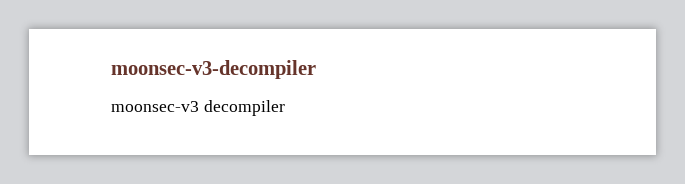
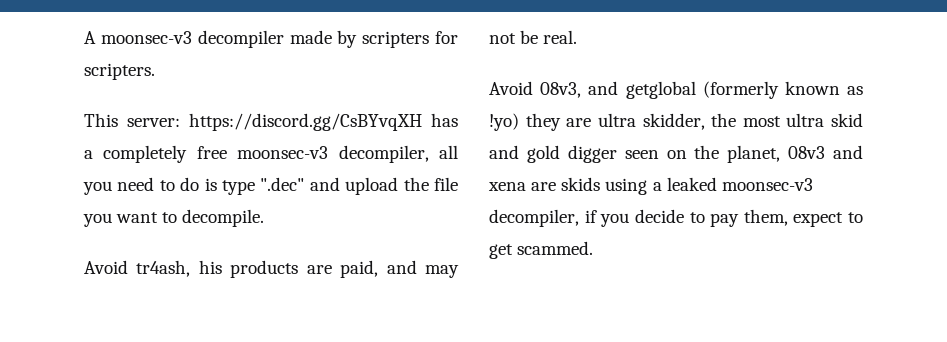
[111,60,316,79] moonsec-v3-decompiler // -> [84,31,96,44] A
(285, 108) none -> [289,30,458,48] [84,63,155,80] [84,113,458,131] [84,145,458,163] [83,177,458,195] [83,209,265,227] [84,260,459,278] [489,30,578,44] [489,81,863,99] [489,113,863,131] [489,145,863,163] [488,177,813,195] [489,209,863,227] [489,241,594,259] made by scripters for scripters. // This server: https://discord.gg/CsBYvqXH has a completely free moonsec-v3 decompiler, all you need to do is type ".dec" and upload the file you want to decompile. // Avoid tr4ash, his products are paid, and may not be real. // Avoid 08v3, and getglobal (formerly known as !yo) they are ultra skidder, the most ultra skid and gold digger seen on the planet, 08v3 and xena are skids using a leaked moonsec-v3 decompiler, if you decide to pay them, expect to get scammed.

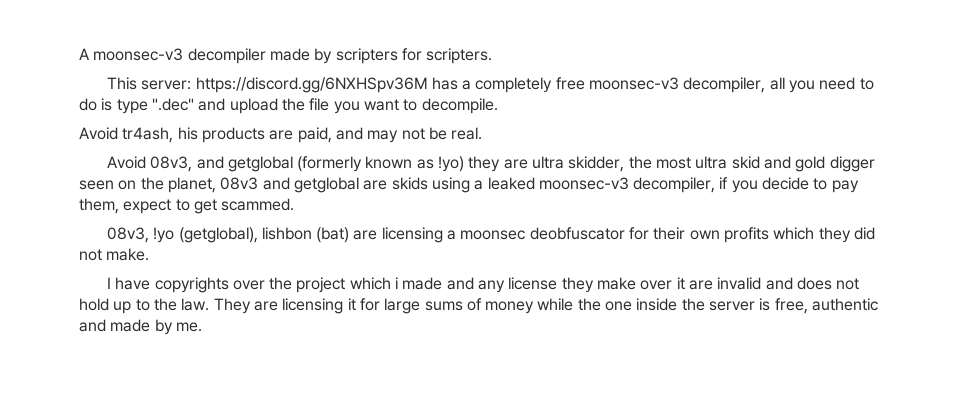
[189,113,422,131] https://discord.gg/CsBYvqXH -> [195,77,428,93] https://discord.gg/6NXHSpv36M
[488,182,526,191] xena -> [293,177,359,193] getglobal
(594, 248) none -> [106,227,875,243] [79,248,150,261] [106,277,860,293] [79,298,879,314] [79,319,202,335] // 08v3, !yo (getglobal), lishbon (bat) are licensing a moonsec deobfuscator for their own profits which they did not make. // I have copyrights over the project which i made and any license they make over it are invalid and does not hold up to the law. They are licensing it for large sums of money while the one inside the server is free, authentic and made by me.

